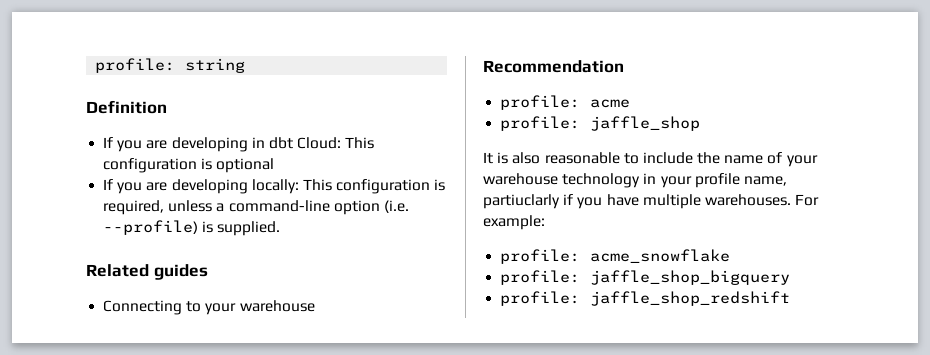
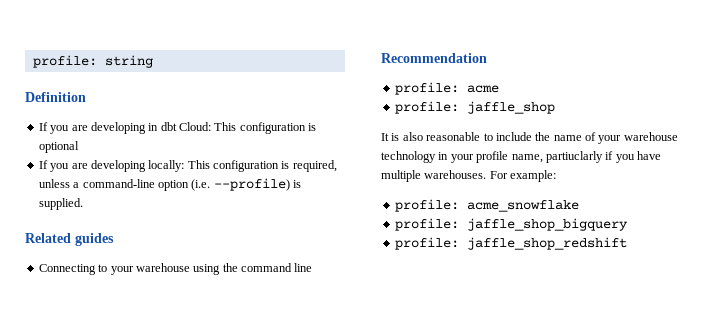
(315, 306) none -> [193,263,313,275] using the command line

